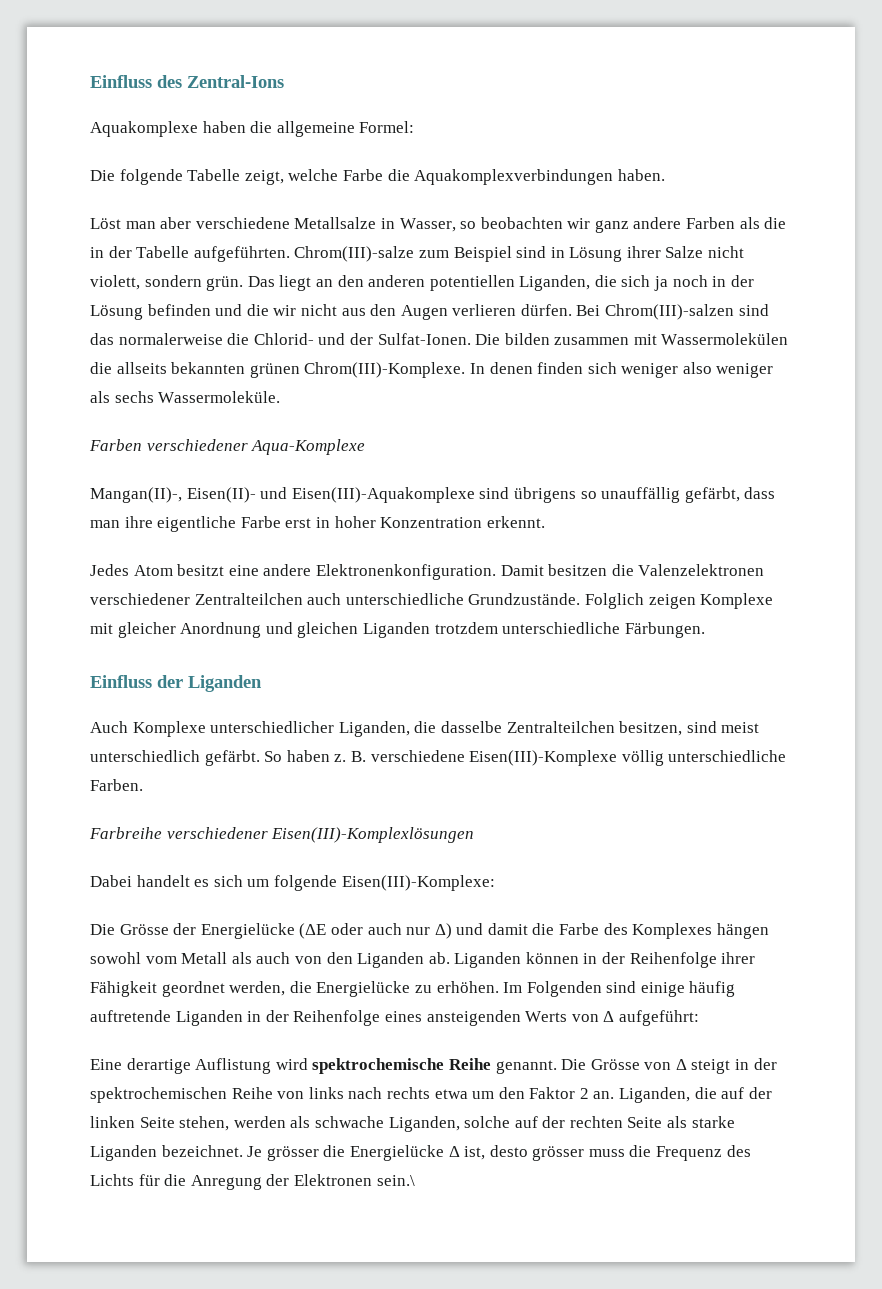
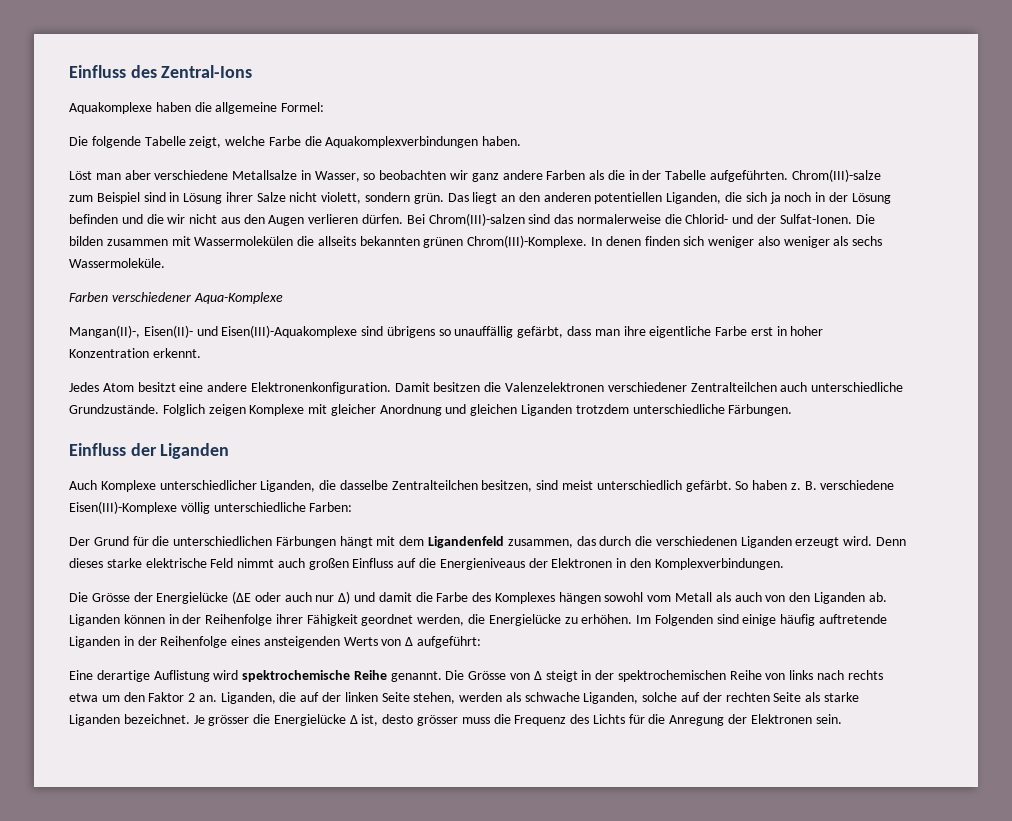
[90,779,143,791] [89,827,475,843] [90,875,495,891] Farben. // Farbreihe verschiedener Eisen(III)-Komplexlösungen // Dabei handelt es sich um folgende Eisen(III)-Komplexe: -> [309,502,353,512] [69,536,907,548] [69,558,784,570] Farben: // Der Grund für die unterschiedlichen Färbungen hängt mit dem Ligandenfeld zusammen, das durch die verschiedenen Liganden erzeugt wird. Denn dieses starke elektrische Feld nimmt auch großen Einfluss auf die Energieniveaus der Elektronen in den Komplexverbindungen.
[376,1175,415,1186] sein.\ -> [815,714,842,724] sein.

